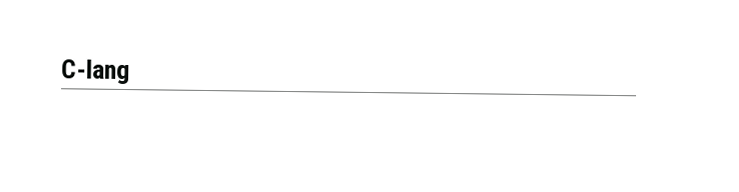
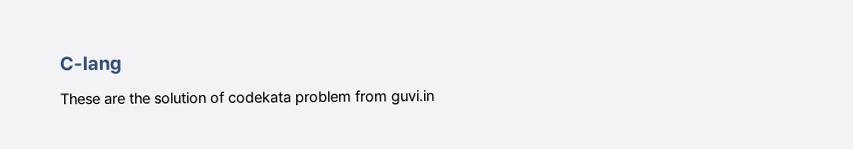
(130, 72) none -> [60,89,436,106] // These are the solution of codekata problem from guvi.in

